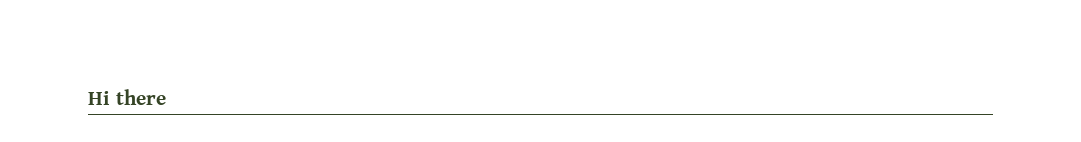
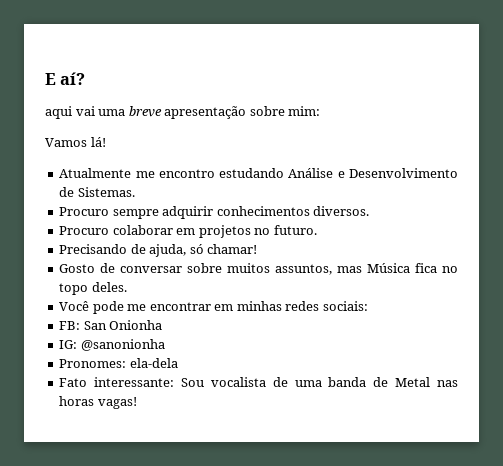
[88,89,166,105] Hi there -> [45,72,86,85] [45,106,321,119] [45,137,106,147] [59,168,458,178] [59,187,135,197] [59,206,370,219] [59,225,317,238] [59,244,258,257] [59,263,458,275] [59,282,127,295] [59,301,368,314] [59,320,163,330] [59,339,165,351] [59,358,178,368] [59,377,458,387] [59,396,137,409] E aí? // aqui vai uma breve apresentação sobre mim: // Vamos lá! // Atualmente me encontro estudando Análise e Desenvolvimento de Sistemas. // Procuro sempre adquirir conhecimentos diversos. // Procuro colaborar em projetos no futuro. // Precisando de ajuda, só chamar! // Gosto de conversar sobre muitos assuntos, mas Música fica no topo deles. // Você pode me encontrar em minhas redes sociais: // FB: San Onionha // IG: @sanonionha // Pronomes: ela-dela // Fato interessante: Sou vocalista de uma banda de Metal nas horas vagas!

